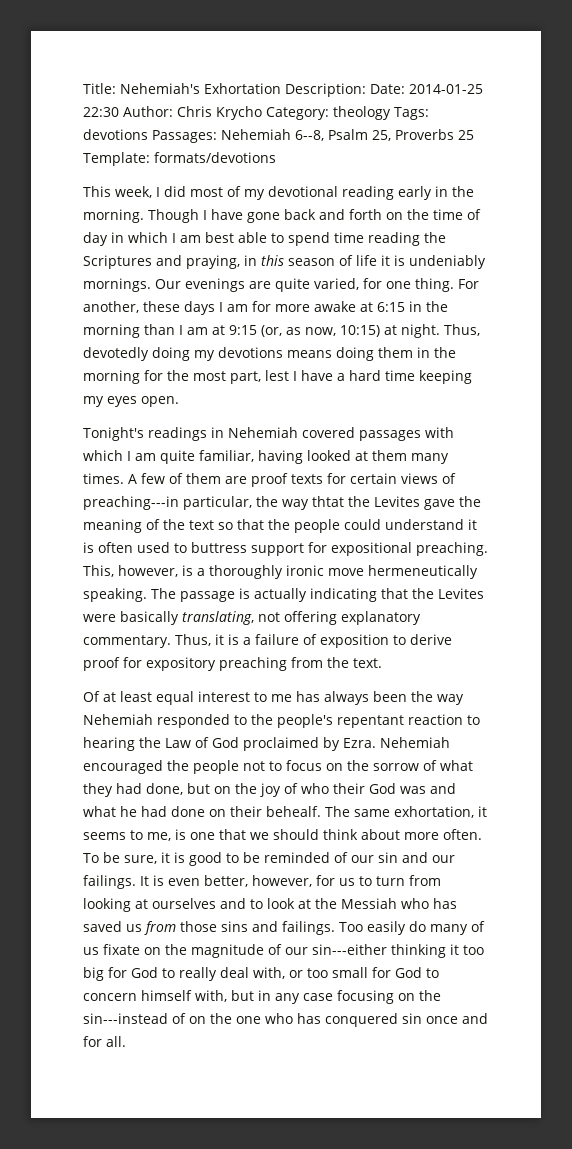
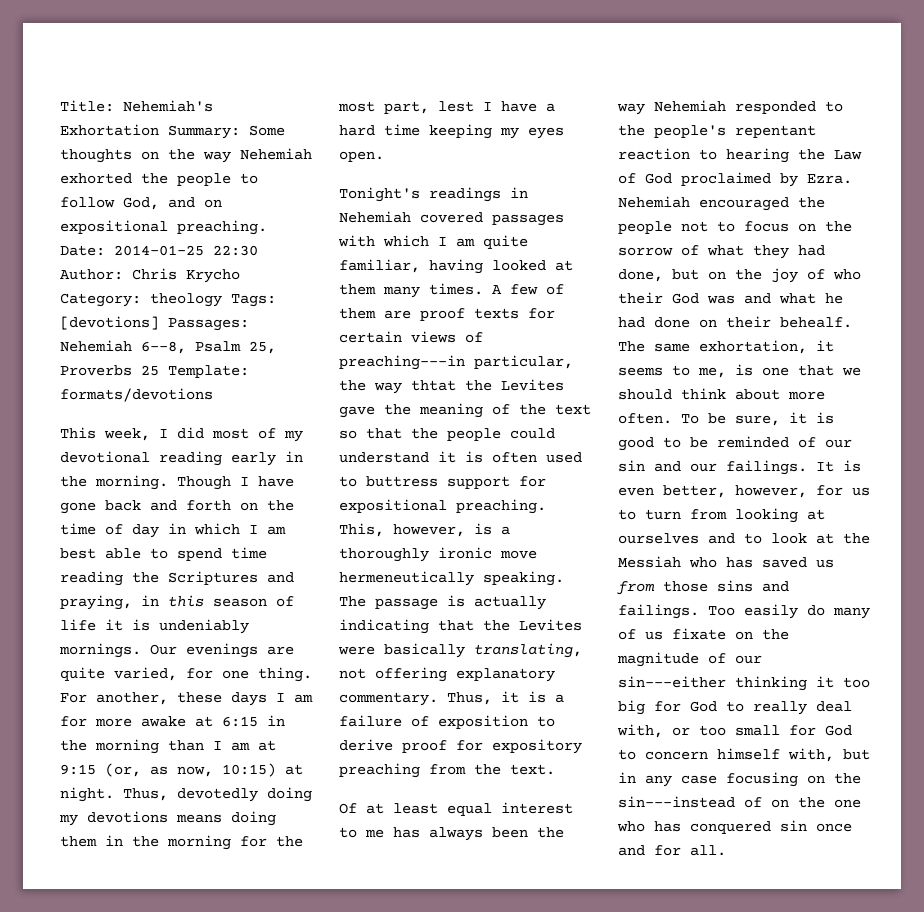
[285,83,366,97] Description: -> [168,125,285,139] [60,148,312,163] [60,173,258,186] [60,197,222,210] [60,220,267,235] Summary: Some thoughts on the way Nehemiah exhorted the people to follow God, and on expositional preaching.
[83,129,148,140] devotions -> [60,316,159,330] [devotions]

